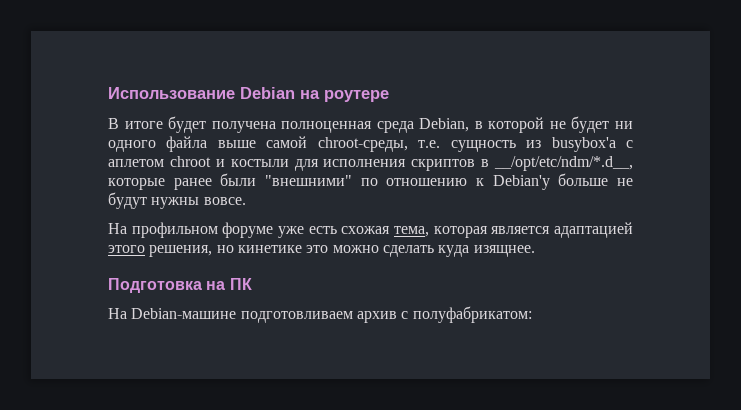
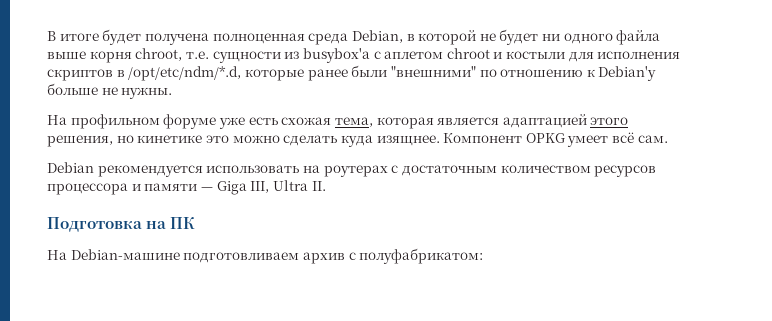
[108,87,389,102] Использование Debian на роутере // -> (47, 36) none
[266,136,516,152] самой chroot-среды, т.е. сущность -> [89,48,281,63] корня chroot, т.е. сущности
[494,156,633,171] __/opt/etc/ndm/*.d__, -> [128,66,242,81] /opt/etc/ndm/*.d,
[108,192,246,209] будут нужны вовсе. -> [121,87,173,99] нужны.
(535, 251) none -> [443,132,668,147] [47,162,657,177] [47,180,326,195] Компонент OPKG умеет всё сам. // Debian рекомендуется использовать на роутерах с достаточным количеством ресурсов процессора и памяти — Giga III, Ultra II.

